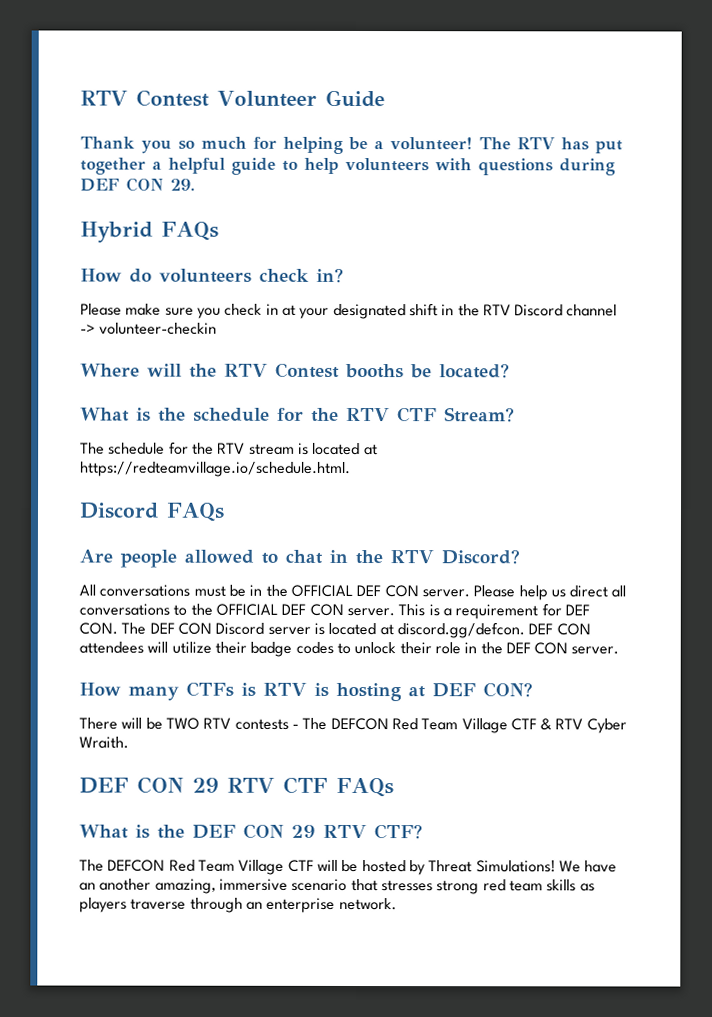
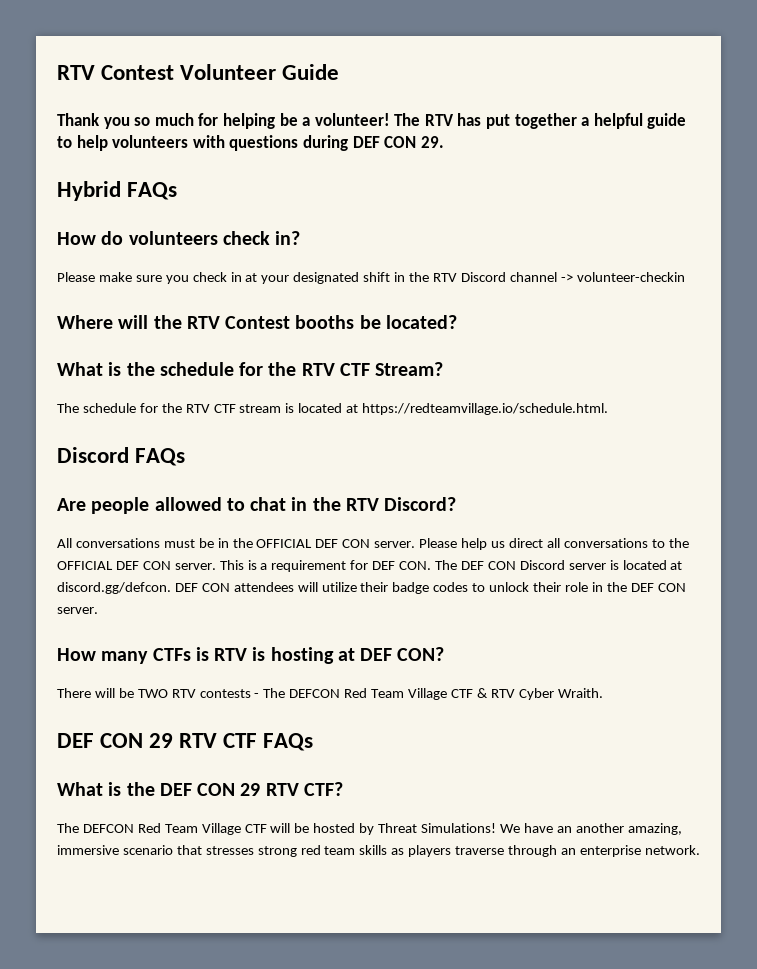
(246, 448) none -> [213,404,236,413] CTF

